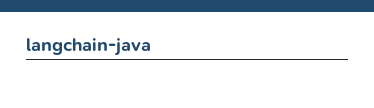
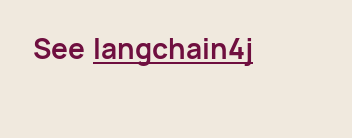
[26,38,151,56] langchain-java -> [33,38,253,66] See langchain4j

